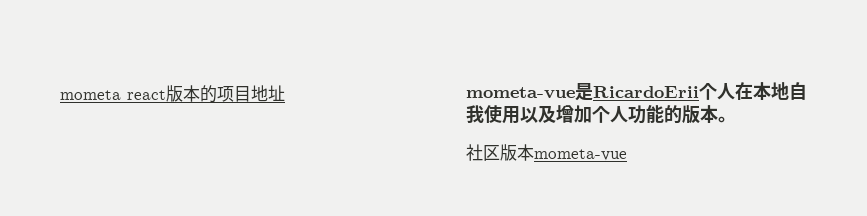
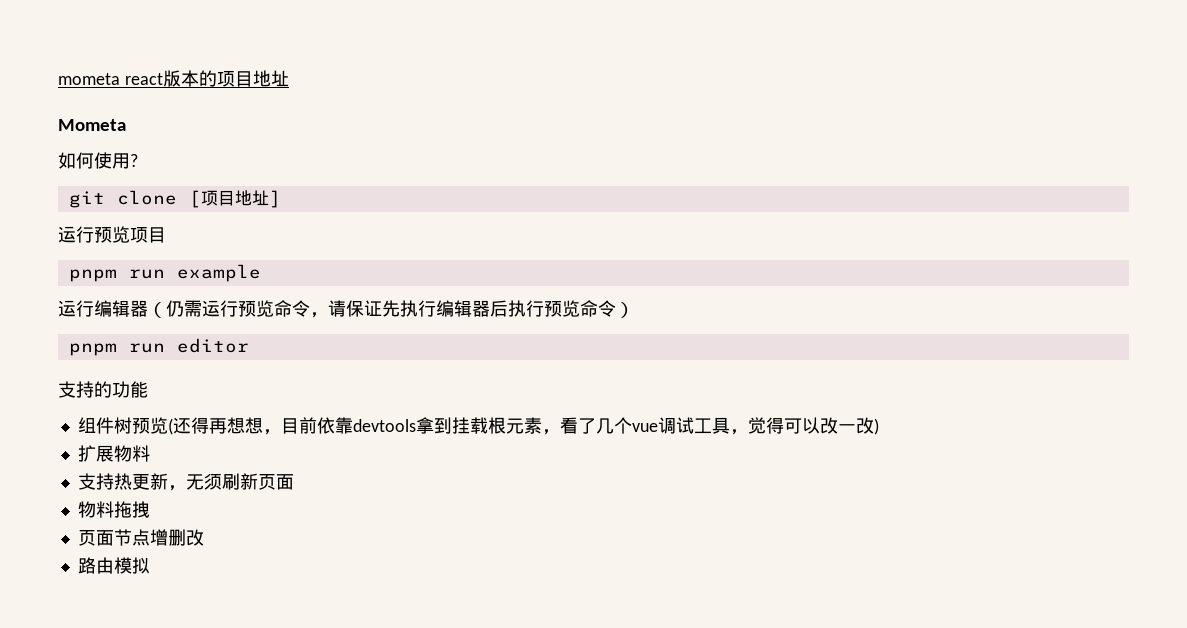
[466,82,807,101] [466,105,736,124] [466,144,627,161] mometa-vue是RicardoErii个人在本地自我使用以及增加个人功能的版本。 // 社区版本mometa-vue -> [58,119,126,131] [58,152,138,169] [68,190,281,208] [58,226,166,243] [68,264,261,282] [58,300,634,318] [68,338,249,356] [58,381,148,398] [77,417,879,435] [77,445,150,462] [77,473,294,491] [77,501,150,518] [77,529,204,546] [77,557,150,574] Mometa // 如何使用? // git clone [项目地址] // 运行预览项目 // pnpm run example // 运行编辑器（仍需运行预览命令，请保证先执行编辑器后执行预览命令） // pnpm run editor // 支持的功能 // 组件树预览(还得再想想，目前依靠devtools拿到挂载根元素，看了几个vue调试工具，觉得可以改一改) // 扩展物料 // 支持热更新，无须刷新页面 // 物料拖拽 // 页面节点增删改 // 路由模拟

